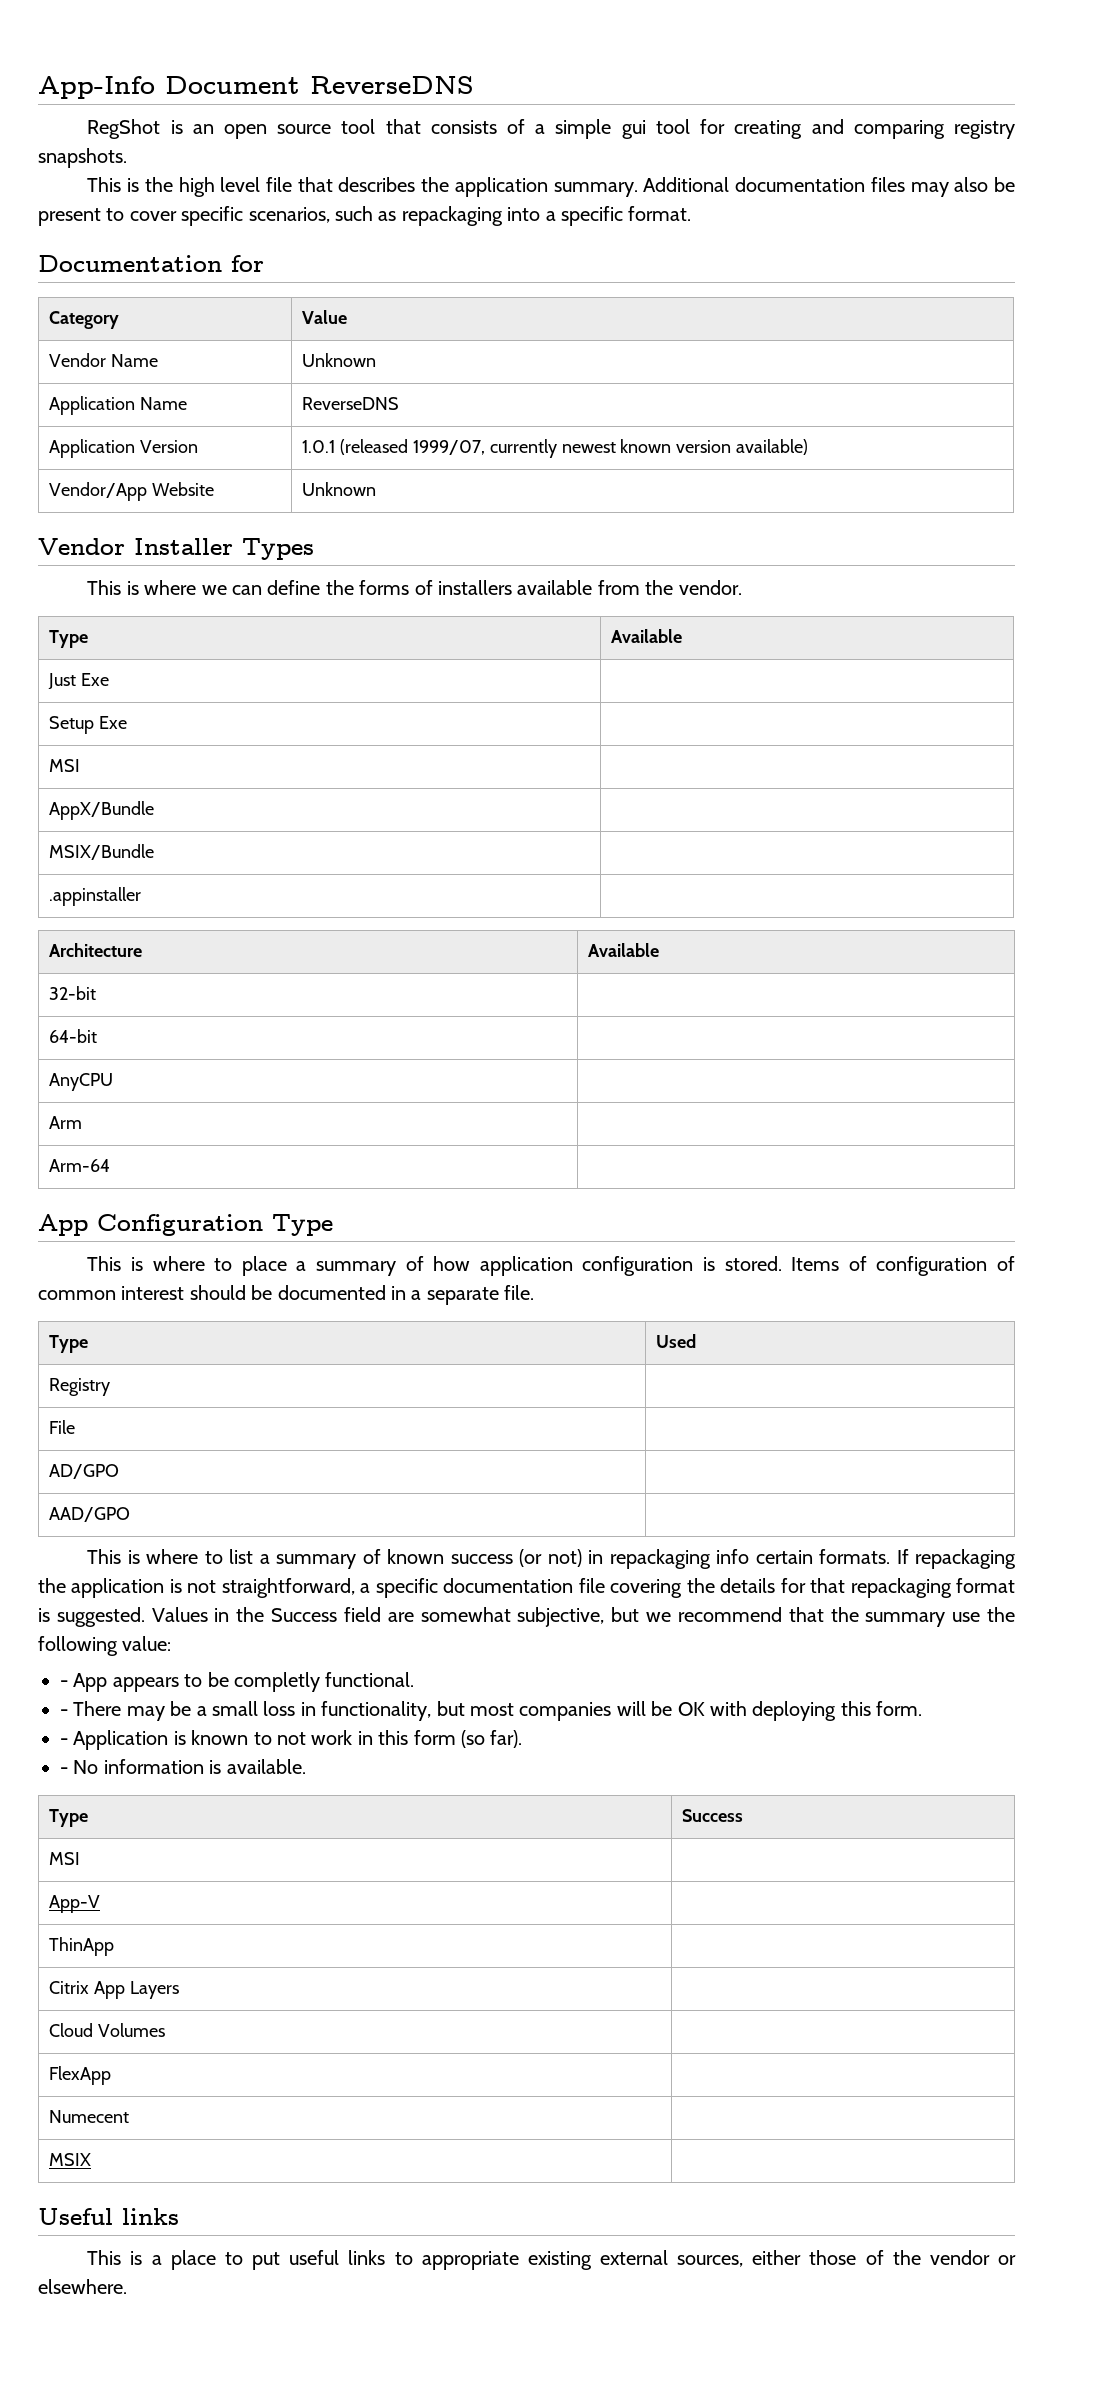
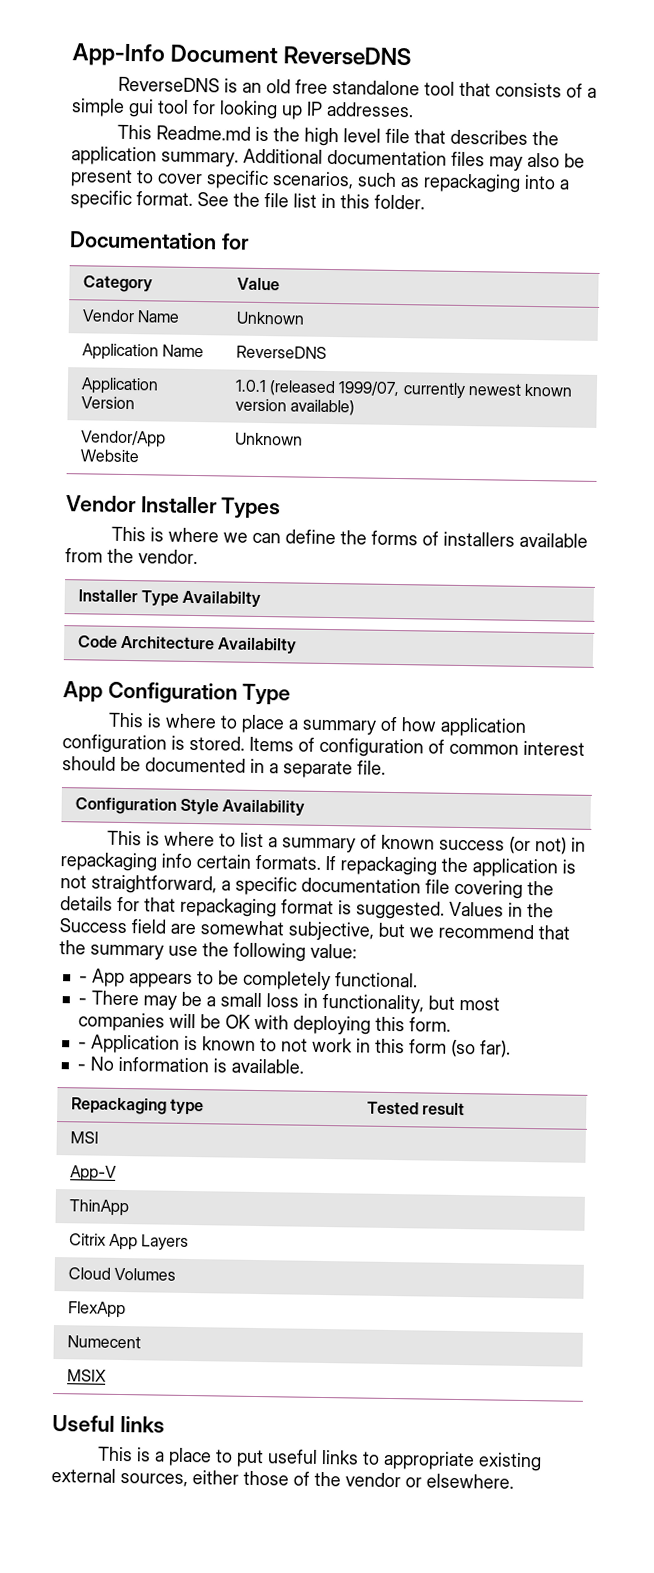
[87,119,161,139] RegShot -> [117,76,220,93] ReverseDNS
[223,124,332,139] open source -> [265,79,420,96] old free standalone
[734,119,1016,139] [38,148,127,168] [87,177,122,192] creating and comparing registry snapshots. // This -> [219,100,414,120] [116,124,251,141] looking up IP addresses. // This Readme.md
(692, 213) none -> [197,192,425,210] See the file list in this folder.
[49,630,89,648] [611,629,683,643] [48,673,109,690] [49,716,127,734] [49,759,81,772] [49,801,155,820] [49,844,155,860] [49,887,142,906] [49,943,143,957] [588,943,660,957] [49,986,97,1000] [49,1029,98,1043] [49,1073,114,1091] [49,1116,83,1129] [49,1159,111,1172] Type | Available // Just Exe | // Setup Exe | // MSI | // AppX/Bundle | // MSIX/Bundle | // .appinstaller | // Architecture | Available // 32-bit | // 64-bit | // AnyCPU | // Arm | // Arm-64 | -> [77,589,262,608] [77,635,298,654] Installer Type Availabilty // Code Architecture Availabilty
[49,1335,89,1353] [656,1334,697,1348] [49,1378,111,1396] [49,1420,76,1434] [49,1464,120,1479] [49,1507,131,1522] Type | Used // Registry | // File | // AD/GPO | // AAD/GPO | -> [74,797,306,816] Configuration Style Availability
[234,1672,320,1692] completly -> [241,970,331,991] completely
[49,1809,89,1827] [682,1809,744,1822] Type | Success -> [70,1097,204,1116] [366,1101,465,1116] Repackaging type | Tested result

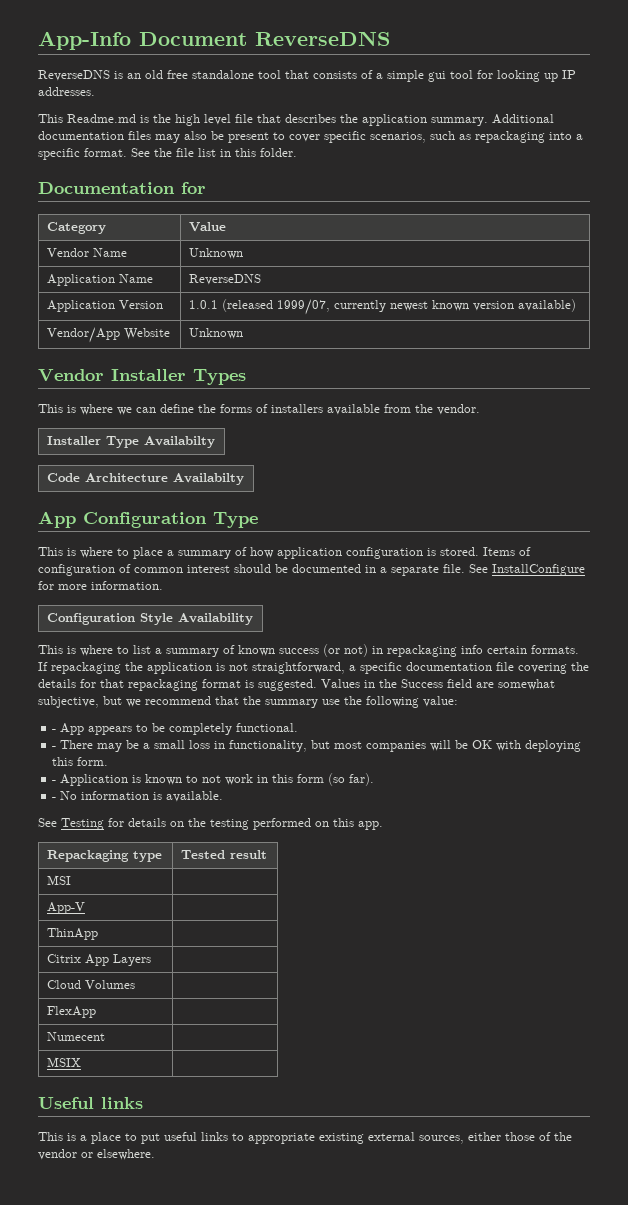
(386, 767) none -> [469,564,585,576] [38,581,163,590] See InstallConfigure for more information.
(304, 1066) none -> [38,818,383,830] // See Testing for details on the testing performed on this app.

